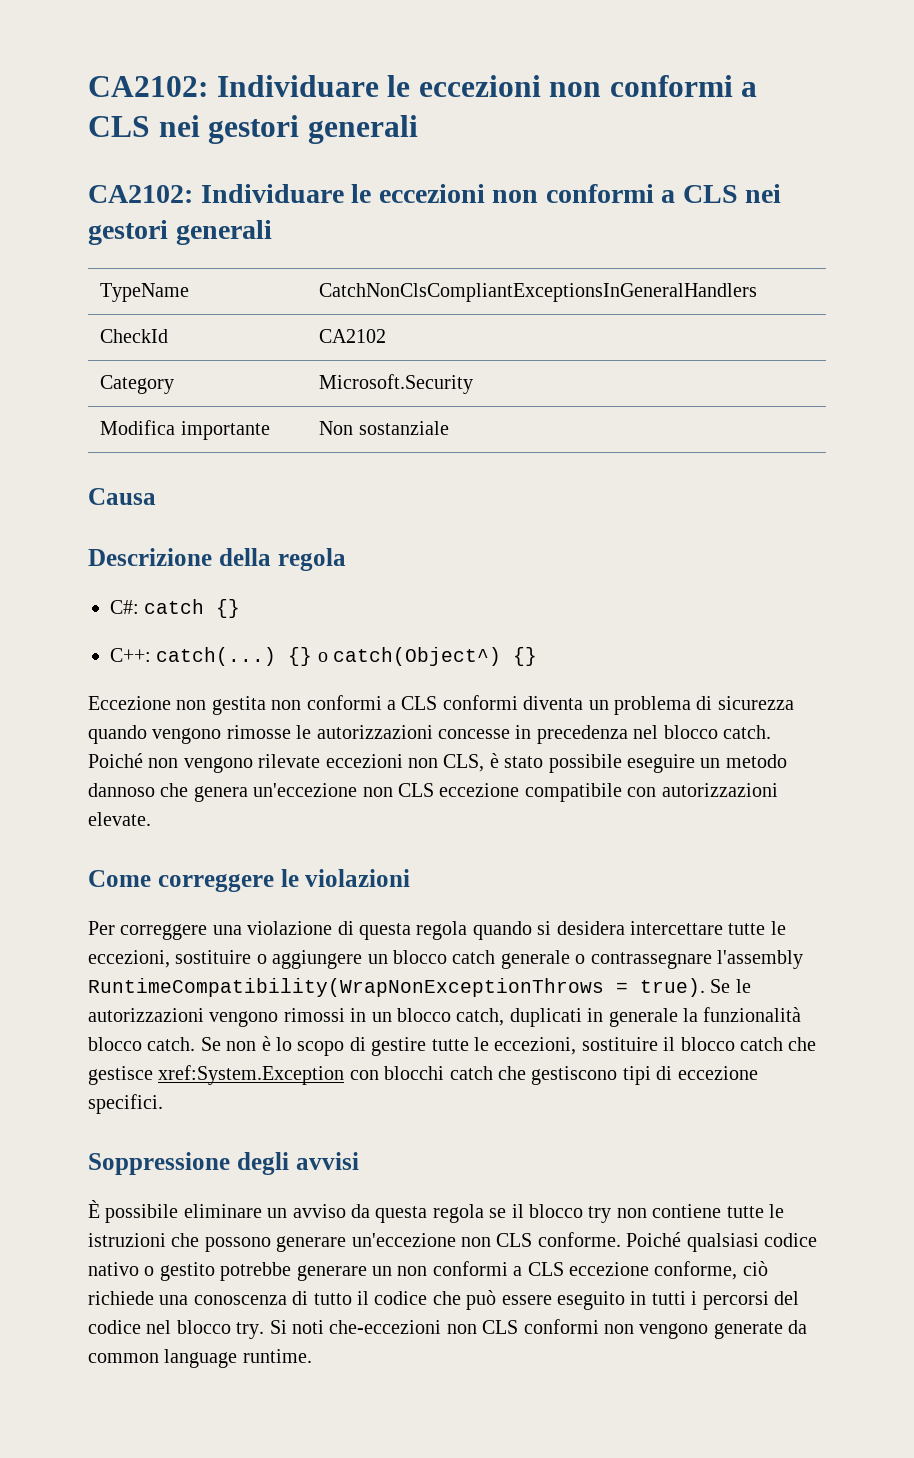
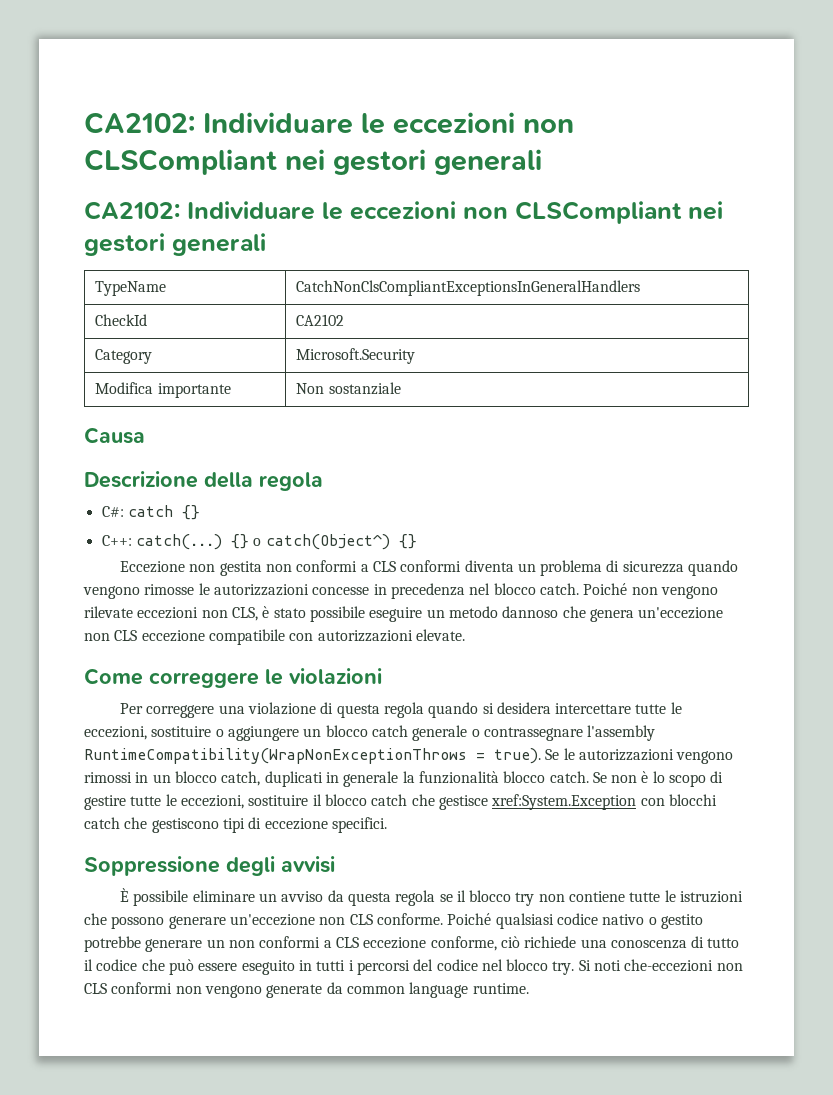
[88,75,758,97] [88,116,150,137] CA2102: Individuare le eccezioni non conformi a CLS -> [84,112,574,134] [84,149,277,175] CA2102: Individuare le eccezioni non CLSCompliant
[545,184,738,203] conformi a CLS -> [515,201,682,224] CLSCompliant

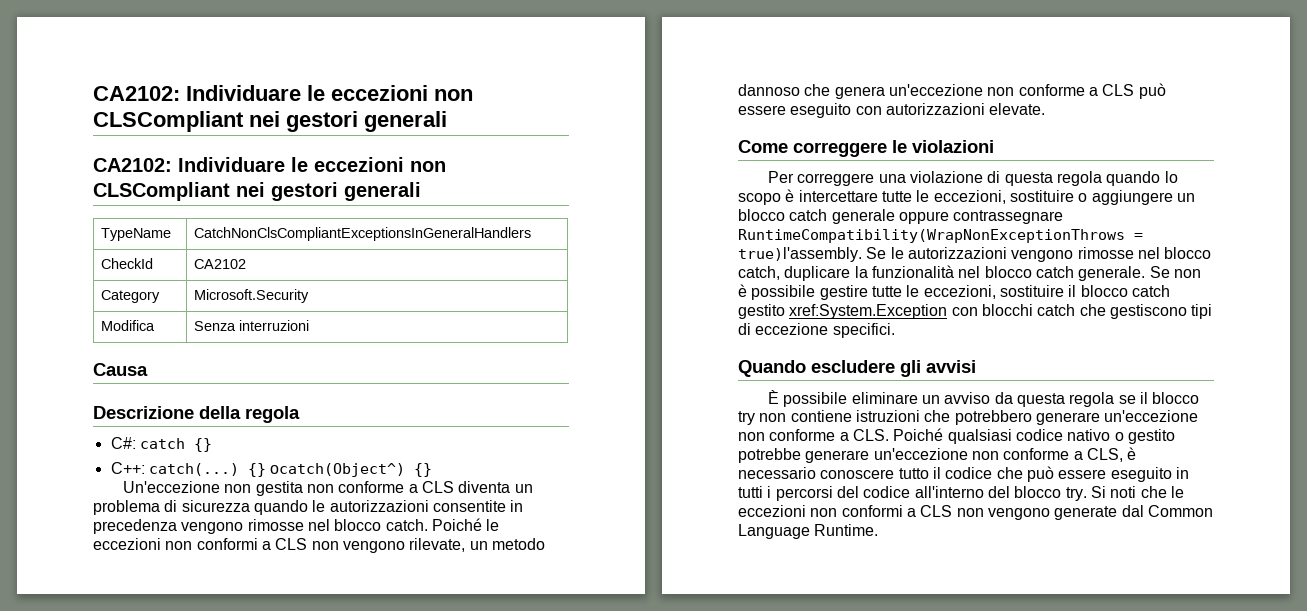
[157,383,231,398] [296,382,401,395] importante | Non sostanziale -> [193,320,309,331] | Senza interruzioni
[253,534,417,550] [119,561,185,573] o catch(Object^) {} // Eccezione -> [270,463,433,477] [123,481,221,493] ocatch(Object^) {} // Un'eccezione
[296,560,462,572] conformi a CLS conformi -> [338,481,454,493] conforme a CLS
[83,583,718,599] [84,606,423,622] vengono rimosse le autorizzazioni concesse in precedenza nel blocco catch. Poiché non vengono rilevate eccezioni non CLS, è stato possibile eseguire -> [312,500,524,512] [93,518,500,534] [93,538,466,553] le autorizzazioni consentite in precedenza vengono rimosse nel blocco catch. Poiché le eccezioni non conformi a CLS non vengono rilevate,
[114,629,285,645] CLS eccezione compatibile -> [1018,83,1166,99] [738,103,852,118] conforme a CLS può essere eseguito
[482,702,551,714] si desidera -> [1164,171,1178,183] [738,189,795,205] lo scopo è
[471,725,656,741] o contrassegnare l'assembly -> [898,210,1064,224] oppure contrassegnare
[494,748,541,764] true). -> [738,247,862,262] true)l'assembly.
[84,771,724,787] rimossi in un blocco catch, duplicati in generale la funzionalità blocco catch. Se non è lo scopo di -> [1077,247,1212,259] [738,265,1201,281] [738,284,816,300] rimosse nel blocco catch, duplicare la funzionalità nel blocco catch generale. Se non è possibile
[411,794,488,810] che gestisce -> [738,304,785,319] gestito
[84,856,275,876] Soppressione degli -> [738,360,921,377] Quando escludere gli
[629,890,676,902] tutte le -> (852, 416) none
[111,913,443,929] possono generare un'eccezione non CLS conforme. -> [954,410,1199,425] [738,429,889,441] potrebbero generare un'eccezione non conforme a CLS.
[206,936,705,951] un non conformi a CLS eccezione conforme, ciò richiede una conoscenza di -> [873,447,1137,462] [738,467,895,479] un'eccezione non conforme a CLS, è necessario conoscere
[481,959,503,971] nel -> [914,486,1010,498] all'interno del
[624,959,743,972] [84,982,529,998] che-eccezioni non CLS conformi non vengono generate da common language runtime. -> [1140,486,1184,498] [738,505,1213,520] [738,524,879,539] che le eccezioni non conformi a CLS non vengono generate dal Common Language Runtime.

